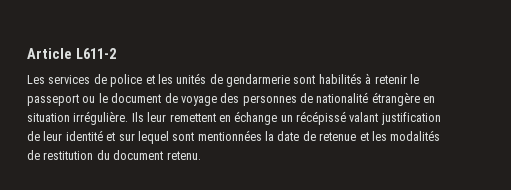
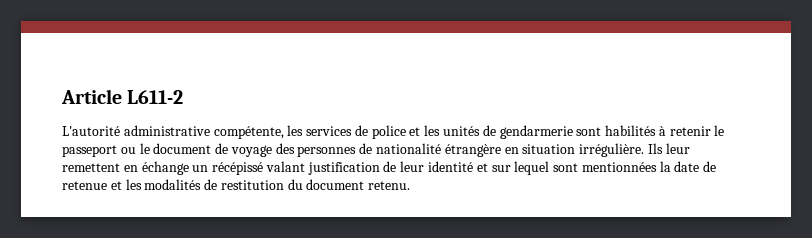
[27,75,45,84] Les -> [62,125,304,139] L'autorité administrative compétente, les

